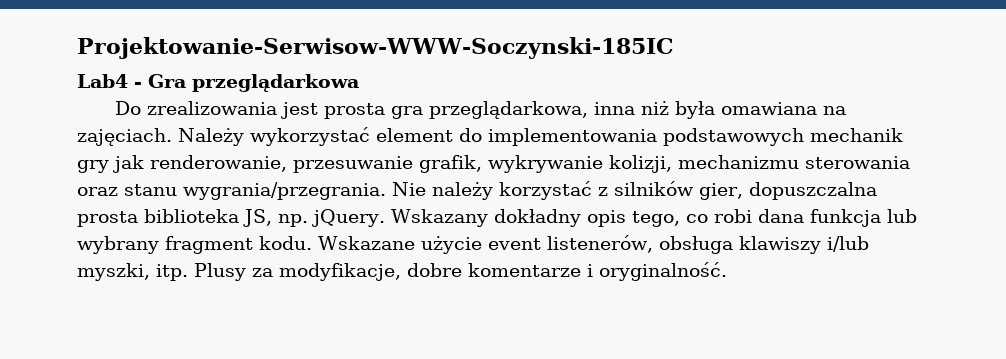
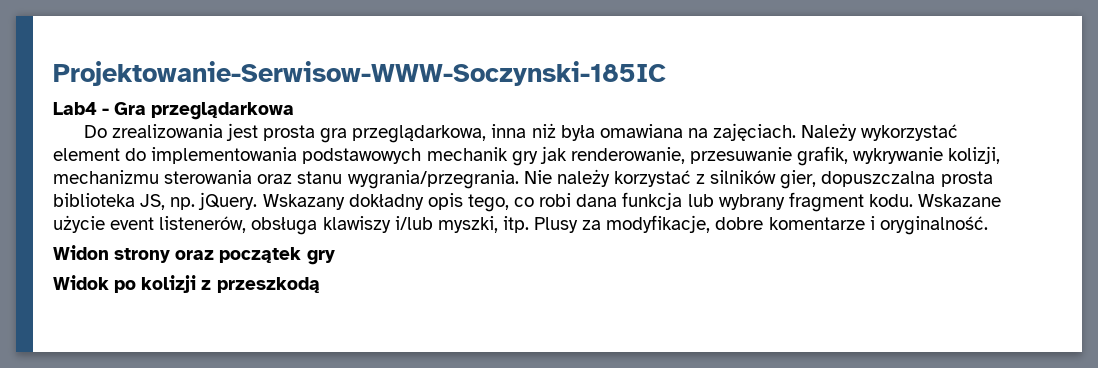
(727, 271) none -> [53,245,335,265] [53,275,320,293] // Widon strony oraz początek gry // Widok po kolizji z przeszkodą

